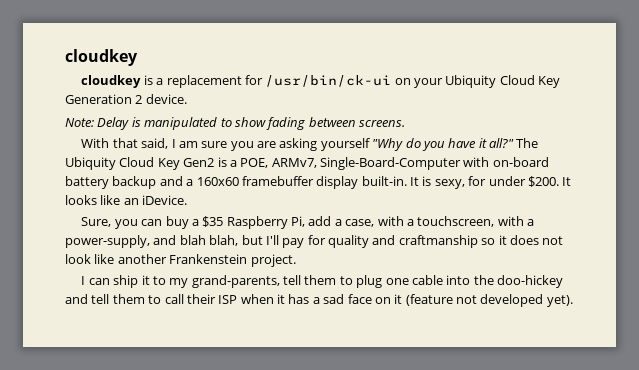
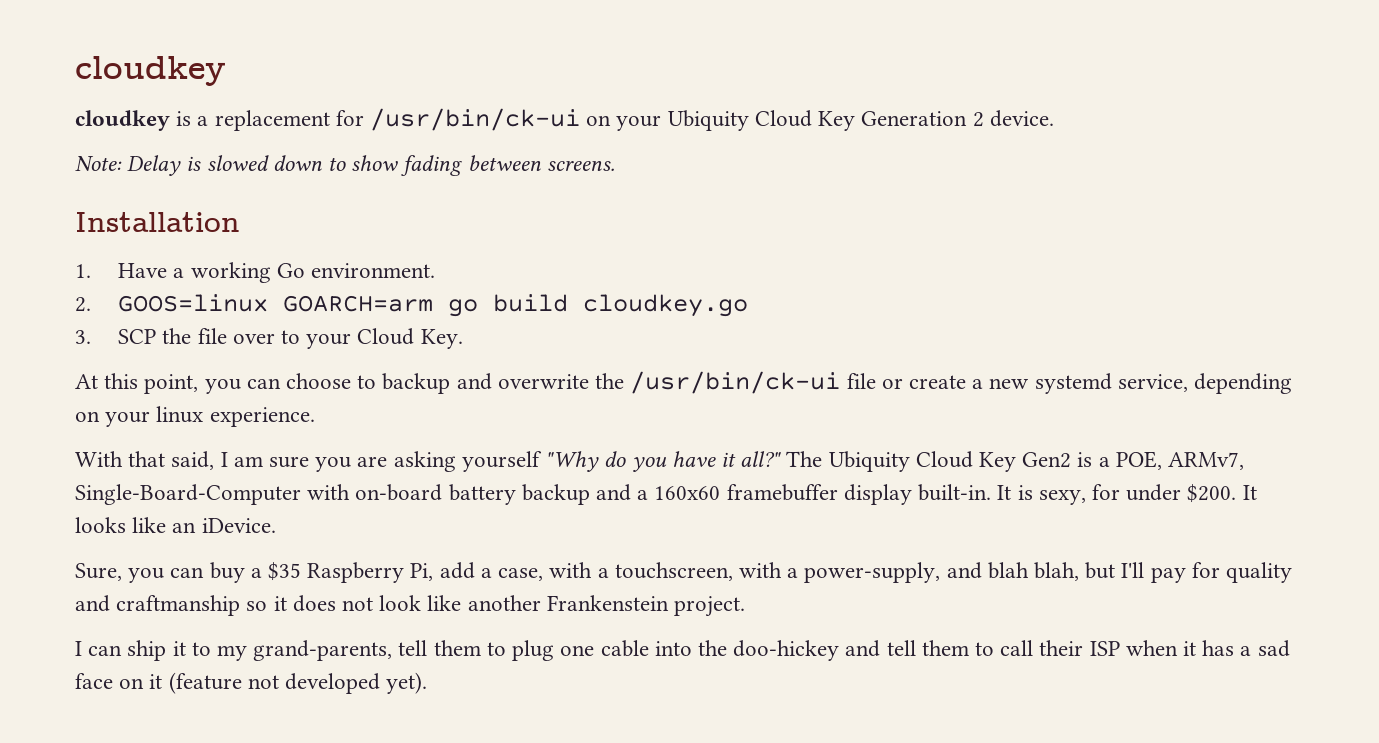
[144,117,218,130] manipulated -> [206,155,322,171] slowed down
(405, 123) none -> [75,212,240,232] [75,262,435,283] [75,294,749,317] [75,328,463,349] [75,371,1292,394] [75,406,315,427] // Installation // 1. Have a working Go environment. // 2. GOOS=linux GOARCH=arm go build cloudkey.go // 3. SCP the file over to your Cloud Key. // At this point, you can choose to backup and overwrite the /usr/bin/ck-ui file or create a new systemd service, depending on your linux experience.

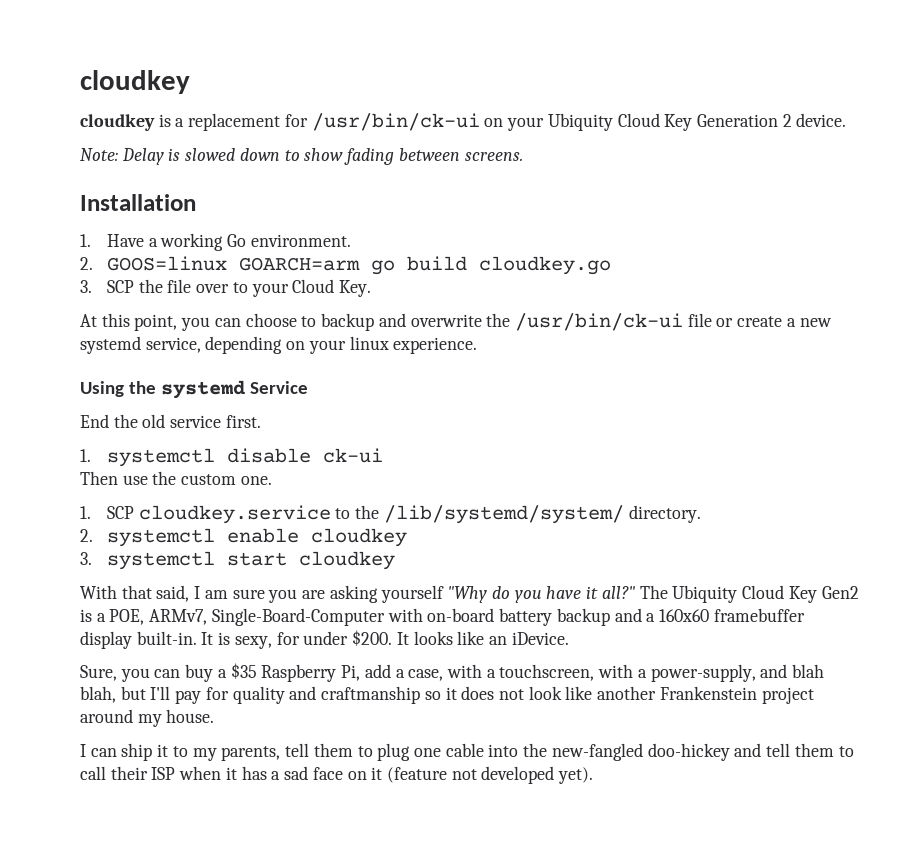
(315, 417) none -> [80,380,308,399] [80,414,261,428] [80,448,383,467] [80,471,272,485] [80,505,701,524] [80,528,407,547] [80,551,395,570] // Using the systemd Service // End the old service first. // 1. systemctl disable ck-ui // Then use the custom one. // 1. SCP cloudkey.service to the /lib/systemd/system/ directory. // 2. systemctl enable cloudkey // 3. systemctl start cloudkey
[674,596,746,617] project. -> [761,687,814,704] [80,709,215,727] project around my house.
[253,640,393,661] grand-parents, -> [221,746,281,761] parents,
(727, 648) none -> [551,743,643,761] new-fangled

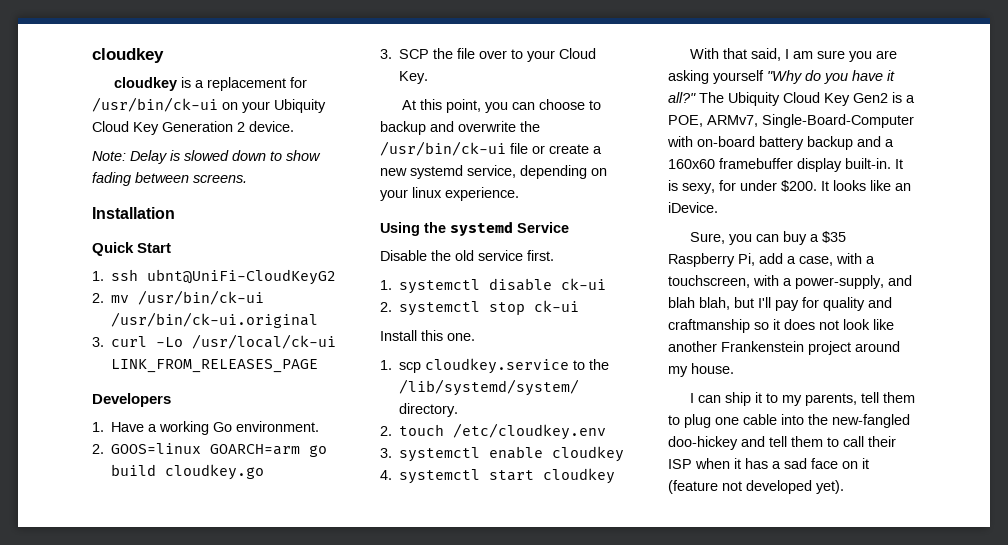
(196, 202) none -> [92,242,172,256] [92,269,337,285] [92,290,265,305] [111,312,319,328] [92,334,337,349] [111,359,319,373] [92,393,171,407] // Quick Start // 1. ssh ubnt@UniFi-CloudKeyG2 // 2. mv /usr/bin/ck-ui /usr/bin/ck-ui.original // 3. curl -Lo /usr/local/ck-ui LINK_FROM_RELEASES_PAGE // Developers
[80,414,109,428] End -> [380,250,427,261] Disable
[80,471,237,485] Then use the custom -> [380,300,580,316] [380,330,443,341] 2. systemctl stop ck-ui // Install this
[106,506,134,519] SCP -> [399,362,422,373] scp
(93, 535) none -> [399,423,607,440] [380,448,392,458] touch /etc/cloudkey.env // 3.
[80,552,92,565] 3. -> [380,470,392,480] 4.

